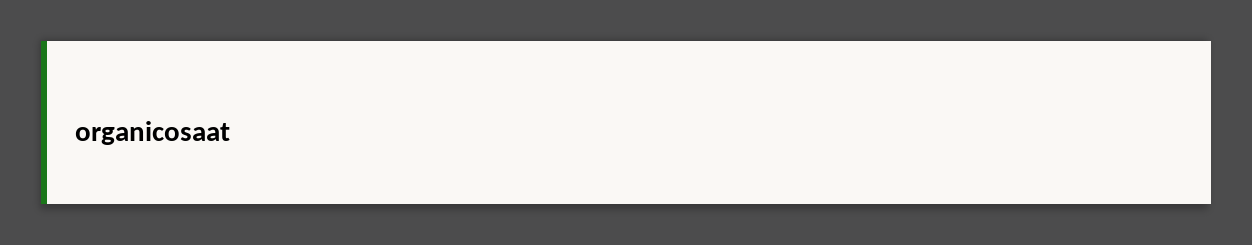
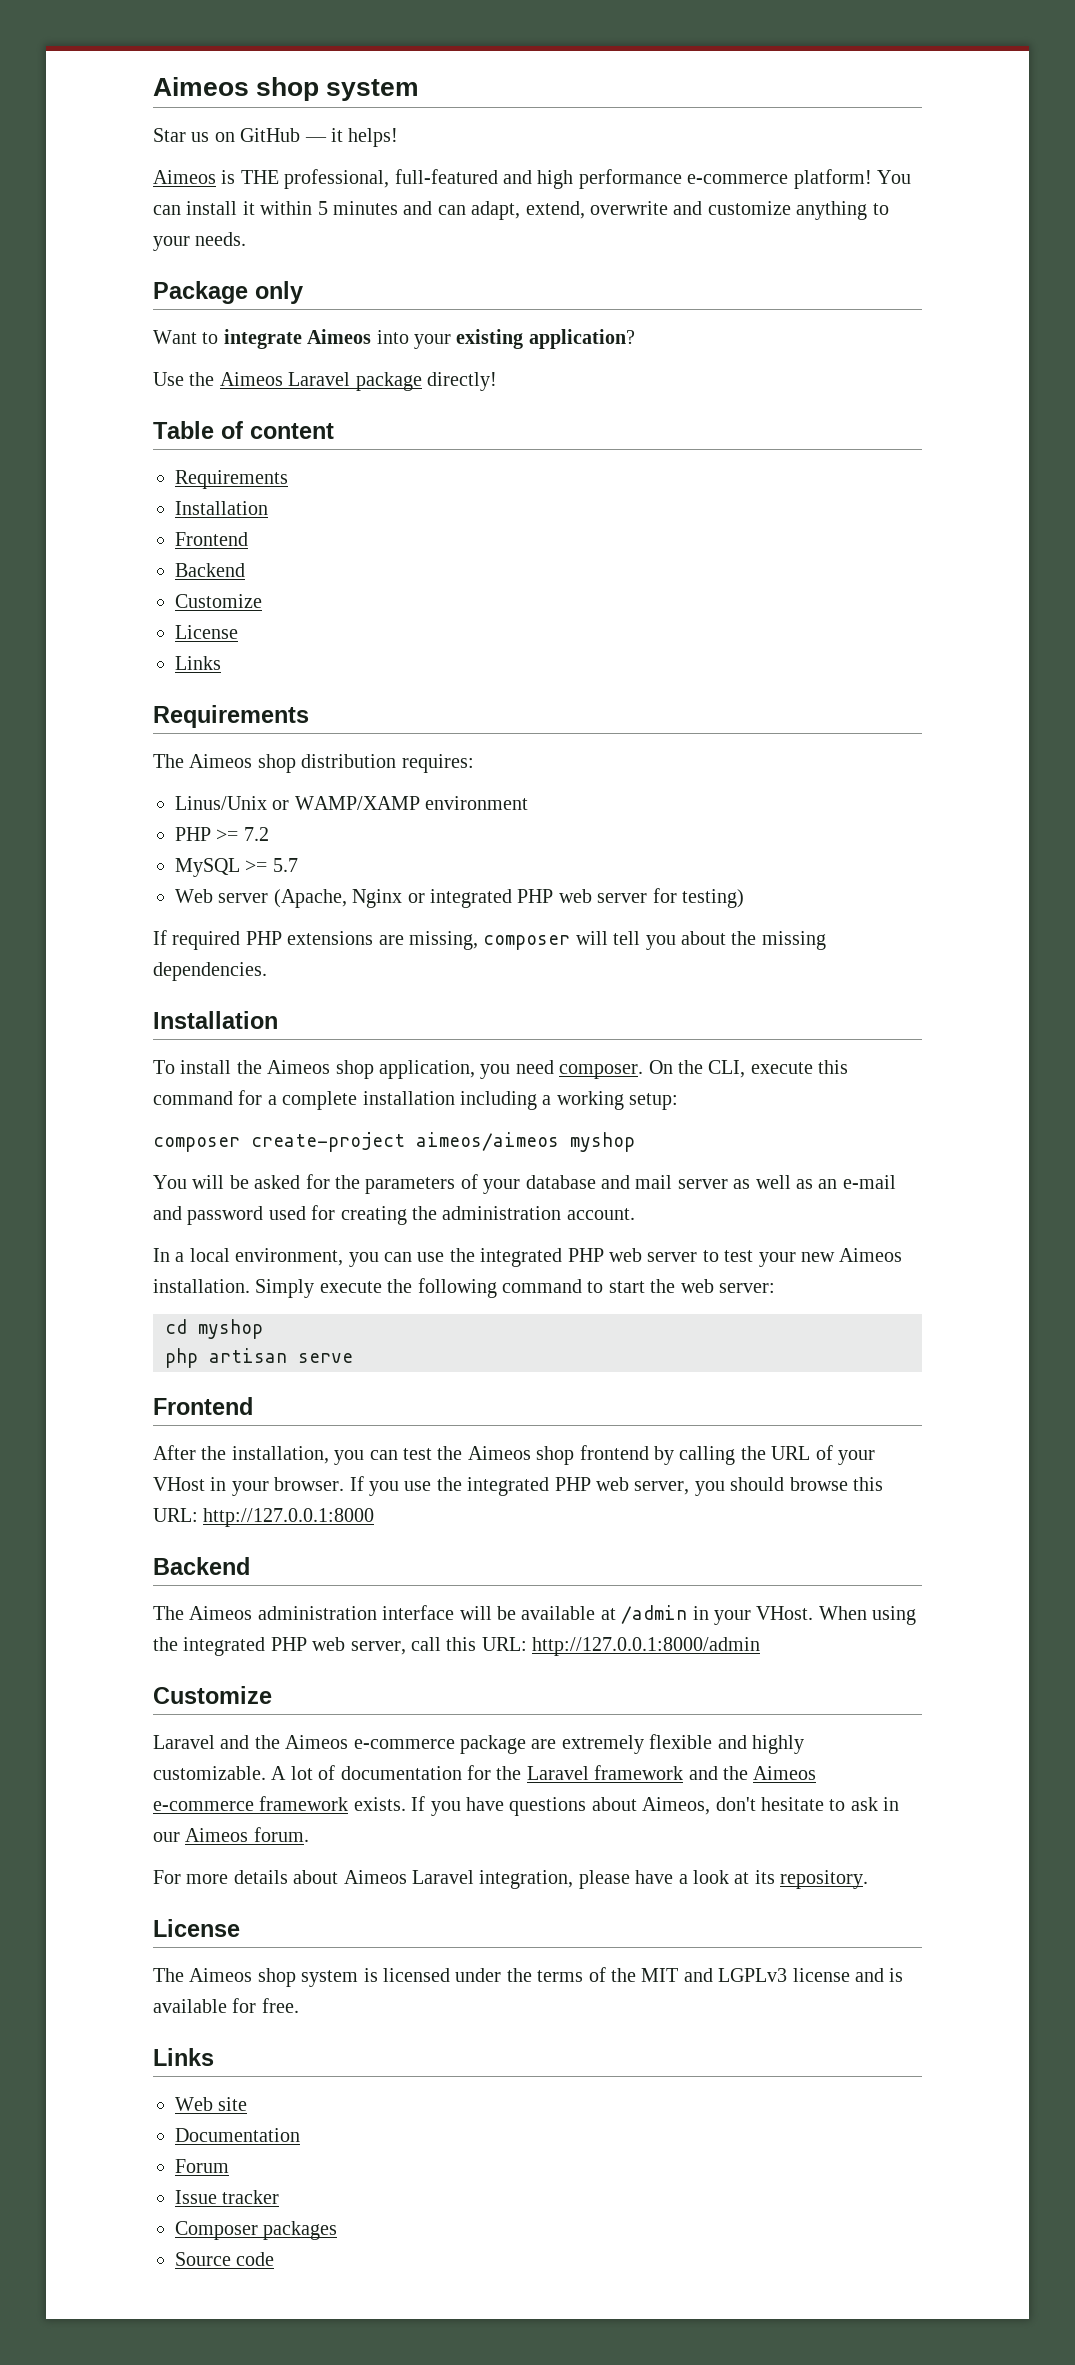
[75,121,230,145] organicosaat -> [153,77,420,101] [153,128,399,147] [153,169,911,189] [153,201,889,220] [153,232,247,251] [153,281,303,304] [153,329,635,349] [153,372,497,391] [153,421,334,439] [175,470,288,489] [175,501,268,515] [175,532,248,546] [175,563,245,577] [175,594,262,608] [175,625,238,639] [175,656,221,670] [153,705,309,728] [153,754,474,773] [175,796,529,810] [175,827,269,841] [175,858,298,877] [175,888,744,908] [153,930,826,950] [153,962,267,981] [153,1011,278,1029] [153,1060,849,1079] [153,1090,679,1110] [153,1132,635,1152] [153,1174,896,1194] [153,1205,635,1225] [153,1248,903,1267] [153,1278,775,1298] [165,1319,263,1339] [165,1348,353,1368] [153,1397,253,1415] [153,1445,875,1465] [153,1476,883,1496] [153,1508,375,1527] [153,1557,250,1575] [153,1605,917,1625] [153,1637,761,1656] [153,1686,272,1704] [153,1734,804,1754] [153,1765,817,1780] [153,1796,900,1816] [153,1827,309,1842] [153,1870,869,1889] [153,1919,240,1937] [153,1967,904,1987] [153,1998,299,2013] [153,2048,214,2066] [175,2097,248,2111] [175,2128,300,2142] [175,2159,229,2173] [175,2190,280,2204] [175,2221,338,2240] [175,2252,275,2266] Aimeos shop system // Star us on GitHub — it helps! // Aimeos is THE professional, full-featured and high performance e-commerce platform! You can install it within 5 minutes and can adapt, extend, overwrite and customize anything to your needs. // Package only // Want to integrate Aimeos into your existing application? // Use the Aimeos Laravel package directly! // Table of content // Requirements // Installation // Frontend // Backend // Customize // License // Links // Requirements // The Aimeos shop distribution requires: // Linus/Unix or WAMP/XAMP environment // PHP >= 7.2 // MySQL >= 5.7 // Web server (Apache, Nginx or integrated PHP web server for testing) // If required PHP extensions are missing, composer will tell you about the missing dependencies. // Installation // To install the Aimeos shop application, you need composer. On the CLI, execute this command for a complete installation including a working setup: // composer create-project aimeos/aimeos myshop // You will be asked for the parameters of your database and mail server as well as an e-mail and password used for creating the administration account. // In a local environment, you can use the integrated PHP web server to test your new Aimeos installation. Simply execute the following command to start the web server: // cd myshop // php artisan serve // Frontend // After the installation, you can test the Aimeos shop frontend by calling the URL of your VHost in your browser. If you use the integrated PHP web server, you should browse this URL: http://127.0.0.1:8000 // Backend // The Aimeos administration interface will be available at /admin in your VHost. When using the integrated PHP web server, call this URL: http://127.0.0.1:8000/admin // Customize // Laravel and the Aimeos e-commerce package are extremely flexible and highly customizable. A lot of documentation for the Laravel framework and the Aimeos e-commerce framework exists. If you have questions about Aimeos, don't hesitate to ask in our Aimeos forum. // For more details about Aimeos Laravel integration, please have a look at its repository. // License // The Aimeos shop system is licensed under the terms of the MIT and LGPLv3 license and is available for free. // Links // Web site // Documentation // Forum // Issue tracker // Composer packages // Source code

